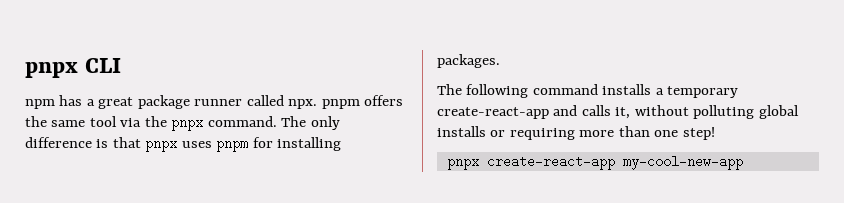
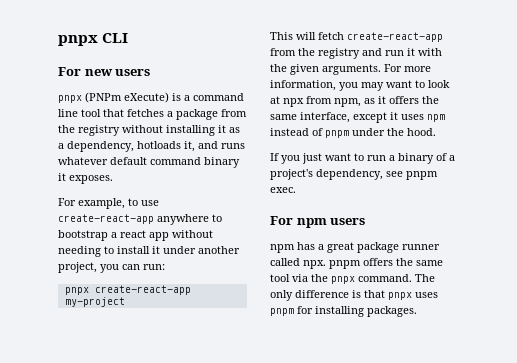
(122, 65) none -> [58,67,151,76] [58,92,244,103] [58,109,247,120] [58,125,240,136] [58,141,245,152] [58,157,240,168] [58,173,113,184] [58,198,159,209] [58,214,222,225] [58,230,213,241] [58,246,240,257] [58,262,165,273] [64,285,191,295] [64,297,125,307] [270,32,443,42] [270,48,442,59] [270,64,431,75] [270,80,450,91] [270,96,439,107] [270,112,445,123] [270,128,436,138] [270,153,455,164] [270,169,438,180] [270,187,296,193] [270,216,366,228] // For new users // pnpx (PNPm eXecute) is a command line tool that fetches a package from the registry without installing it as a dependency, hotloads it, and runs whatever default command binary it exposes. // For example, to use create-react-app anywhere to bootstrap a react app without needing to install it under another project, you can run: // pnpx create-react-app my-project // This will fetch create-react-app from the registry and run it with the given arguments. For more information, you may want to look at npx from npm, as it offers the same interface, except it uses npm instead of pnpm under the hood. // If you just want to run a binary of a project's dependency, see pnpm exec. // For npm users
[437,84,739,98] [437,105,799,119] [437,126,715,140] [446,155,743,170] // The following command installs a temporary create-react-app and calls it, without polluting global installs or requiring more than one step! // pnpx create-react-app my-cool-new-app -> (417, 311) none

